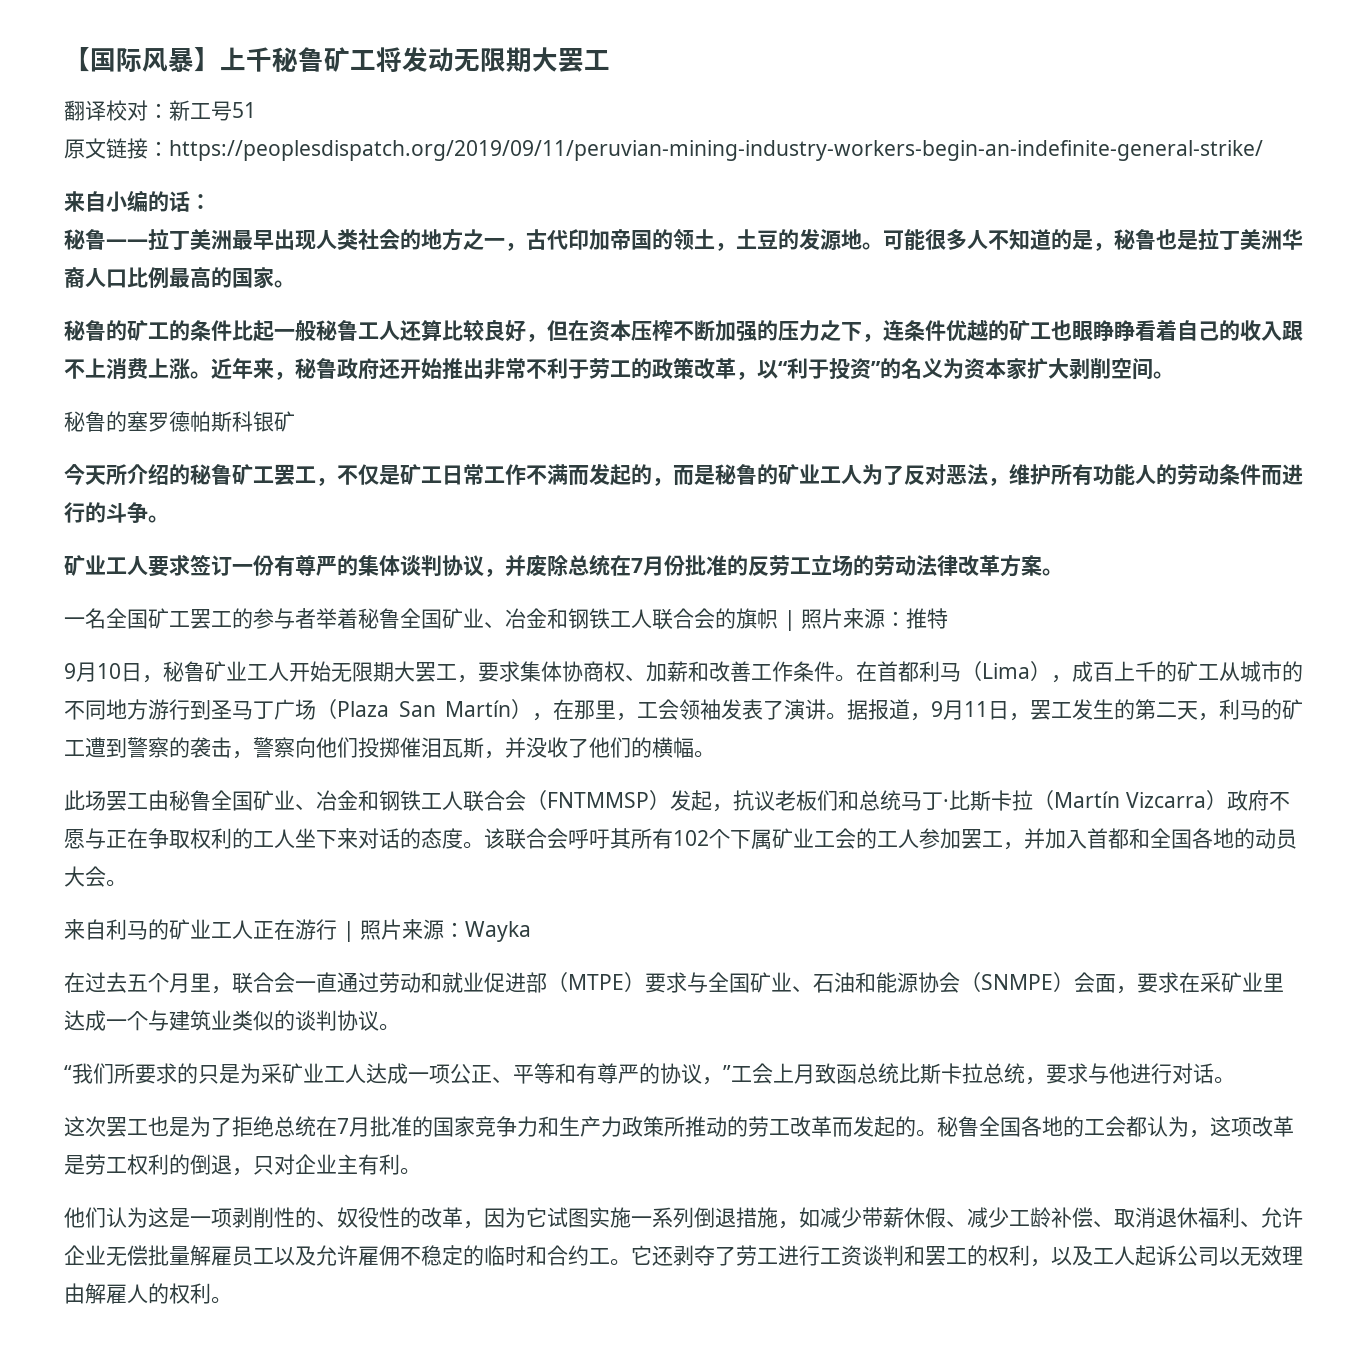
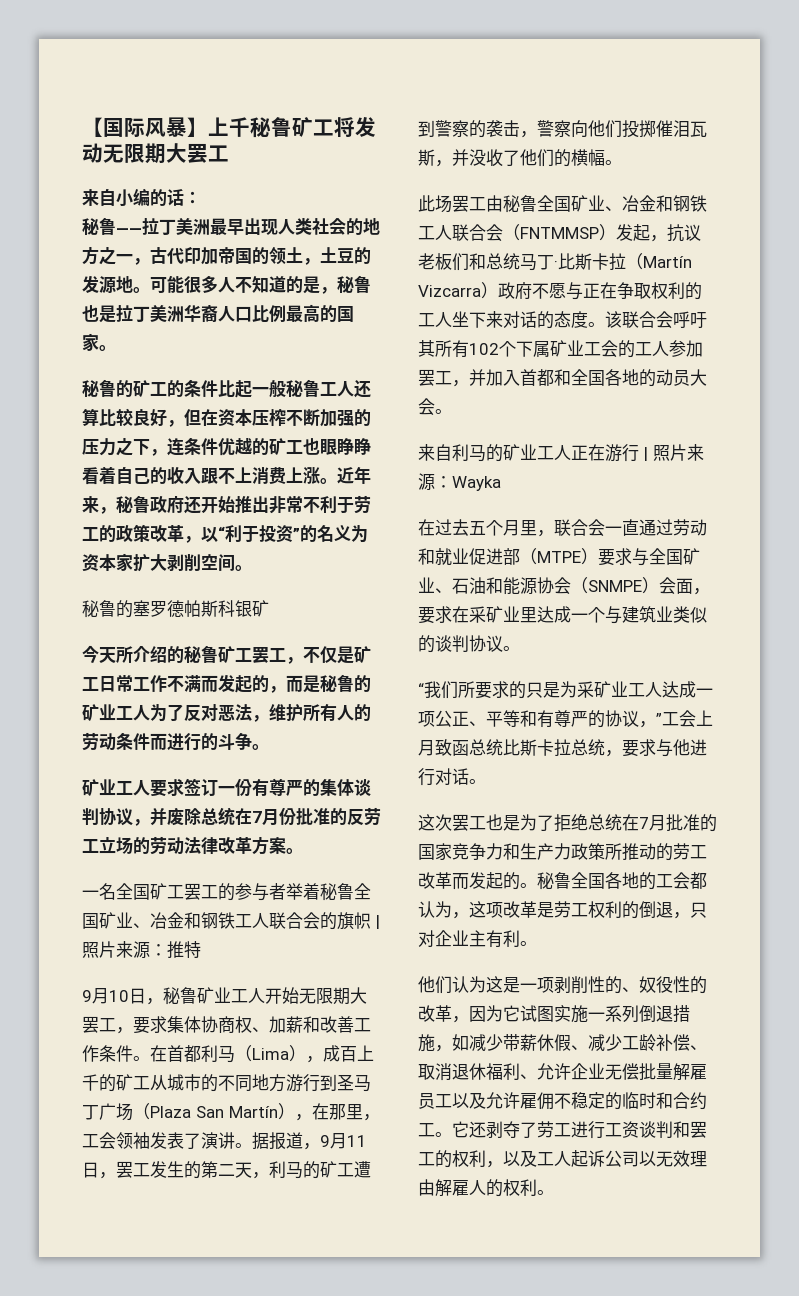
[64,100,256,121] [64,138,1263,161] // 翻译校对：新工号51 // 原文链接：https://peoplesdispatch.org/2019/09/11/peruvian-mining-industry-workers-begin-an-indefinite-general-strike/ -> (229, 153) none
[1093,464,1135,485] 功能 -> (337, 712) none

